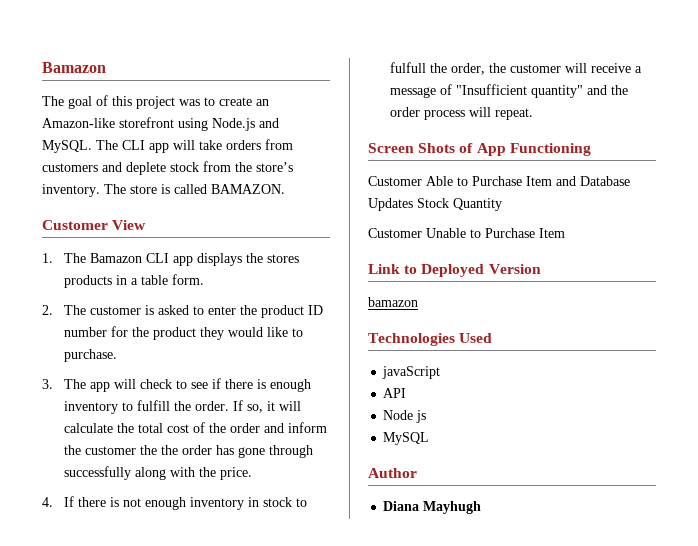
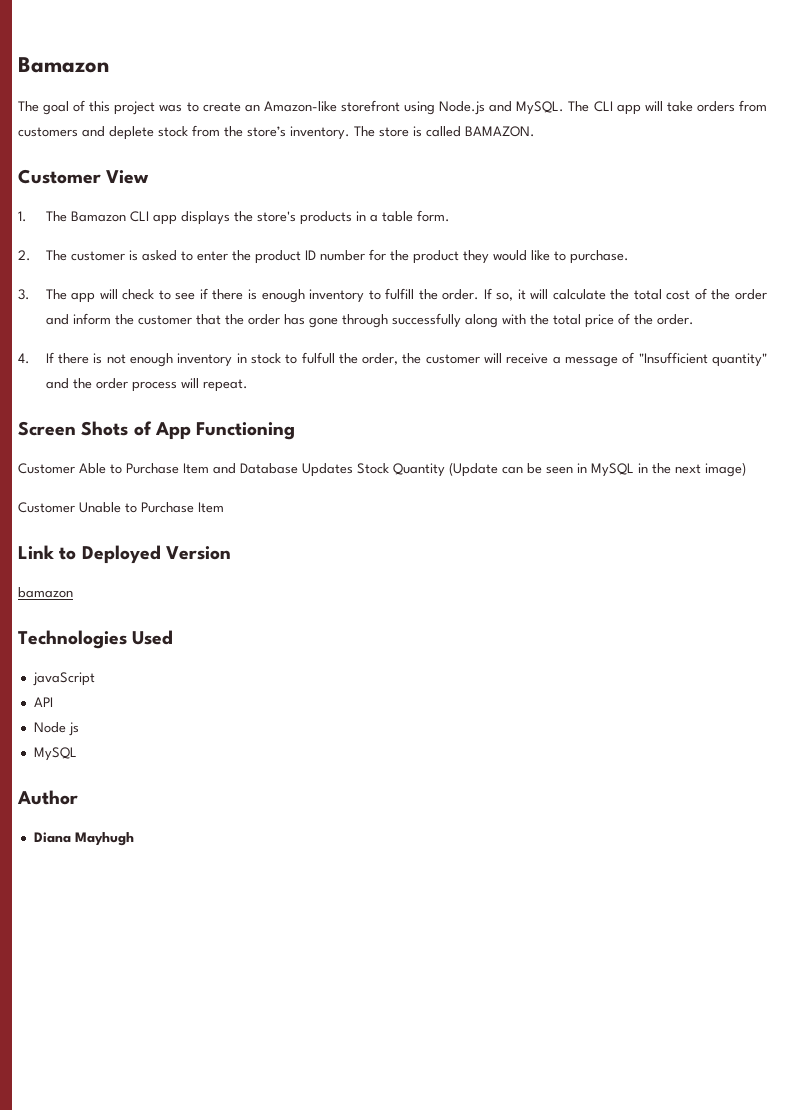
[267,254,300,263] stores -> [256,211,296,222] store's
[140,445,158,455] the -> [195,314,221,325] that
[220,467,253,480] price. -> [552,313,694,328] total price of the order.
(502, 204) none -> [449,462,746,477] (Update can be seen in MySQL in the next image)

